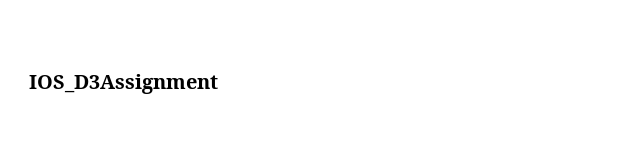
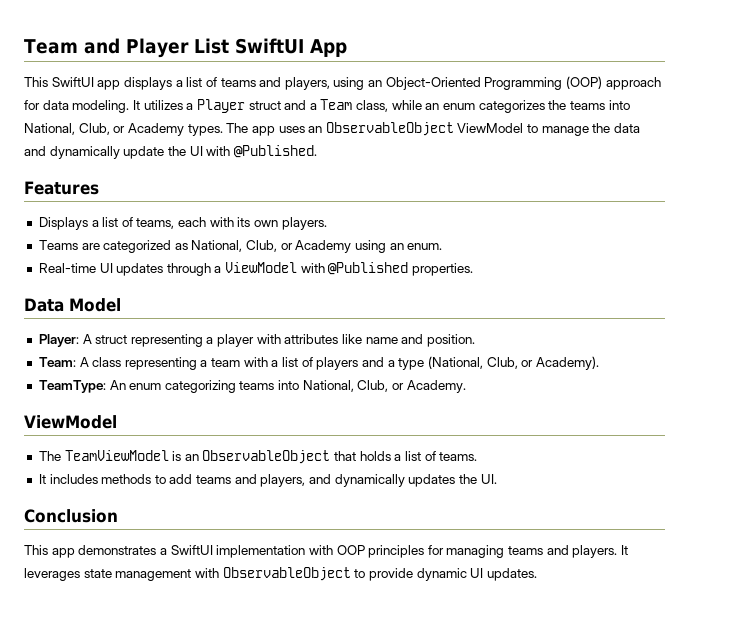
[29,74,218,94] IOS_D3Assignment -> [24,38,347,58] [24,76,661,90] [24,99,630,113] [24,122,641,136] [24,145,317,159] [24,181,99,195] [38,217,327,230] [38,240,443,253] [38,262,474,276] [24,298,121,312] [38,334,475,347] [38,356,599,370] [38,380,466,393] [24,415,117,429] [38,450,478,464] [38,474,497,487] [24,509,118,523] [24,545,629,558] [24,567,537,581] Team and Player List SwiftUI App // This SwiftUI app displays a list of teams and players, using an Object-Oriented Programming (OOP) approach for data modeling. It utilizes a Player struct and a Team class, while an enum categorizes the teams into National, Club, or Academy types. The app uses an ObservableObject ViewModel to manage the data and dynamically update the UI with @Published. // Features // Displays a list of teams, each with its own players. // Teams are categorized as National, Club, or Academy using an enum. // Real-time UI updates through a ViewModel with @Published properties. // Data Model // Player: A struct representing a player with attributes like name and position. // Team: A class representing a team with a list of players and a type (National, Club, or Academy). // TeamType: An enum categorizing teams into National, Club, or Academy. // ViewModel // The TeamViewModel is an ObservableObject that holds a list of teams. // It includes methods to add teams and players, and dynamically updates the UI. // Conclusion // This app demonstrates a SwiftUI implementation with OOP principles for managing teams and players. It leverages state management with ObservableObject to provide dynamic UI updates.

